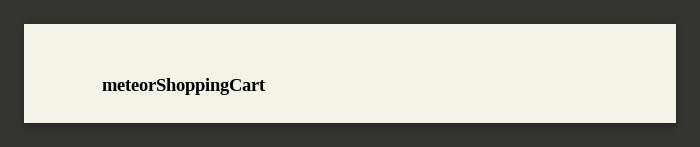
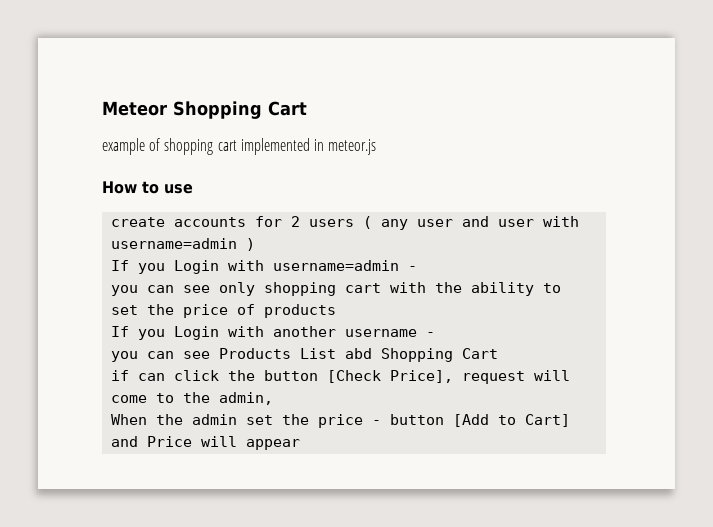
[102,78,266,95] meteorShoppingCart -> [102,101,307,119] [102,138,377,155] [102,181,193,194] [111,216,580,230] [111,238,256,251] [111,260,418,274] [111,282,562,296] [111,304,337,318] [111,326,436,340] [111,348,499,362] [111,370,571,384] [111,392,274,405] [111,414,571,428] [111,436,301,450] Meteor Shopping Cart // example of shopping cart implemented in meteor.js // How to use // create accounts for 2 users ( any user and user with username=admin ) // If you Login with username=admin - // you can see only shopping cart with the ability to set the price of products // If you Login with another username - // you can see Products List abd Shopping Cart // if can click the button [Check Price], request will come to the admin, // When the admin set the price - button [Add to Cart] and Price will appear

